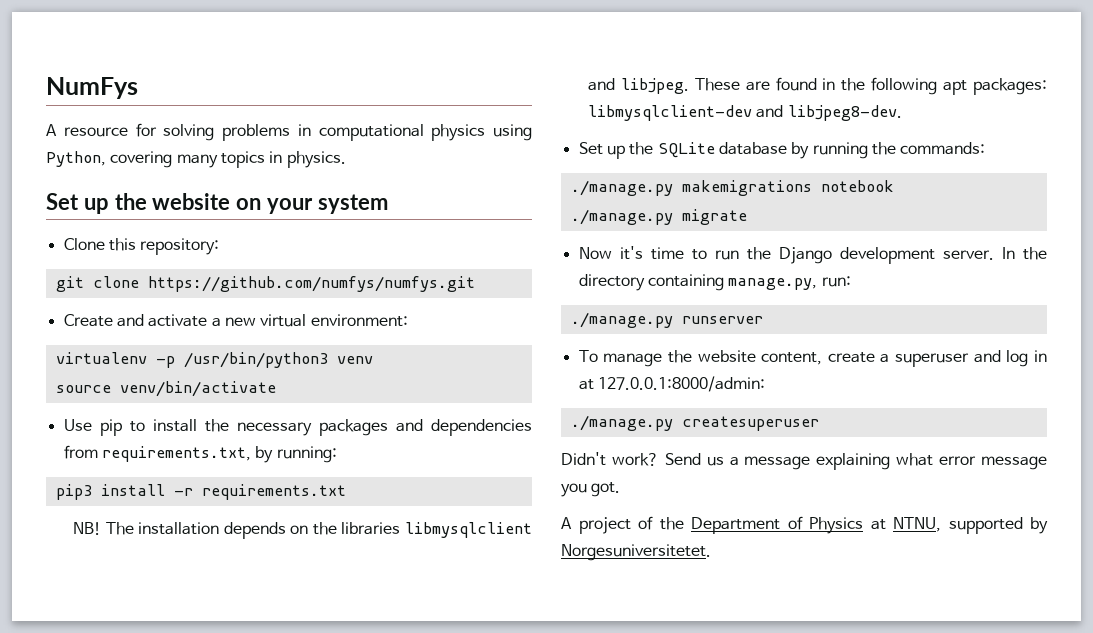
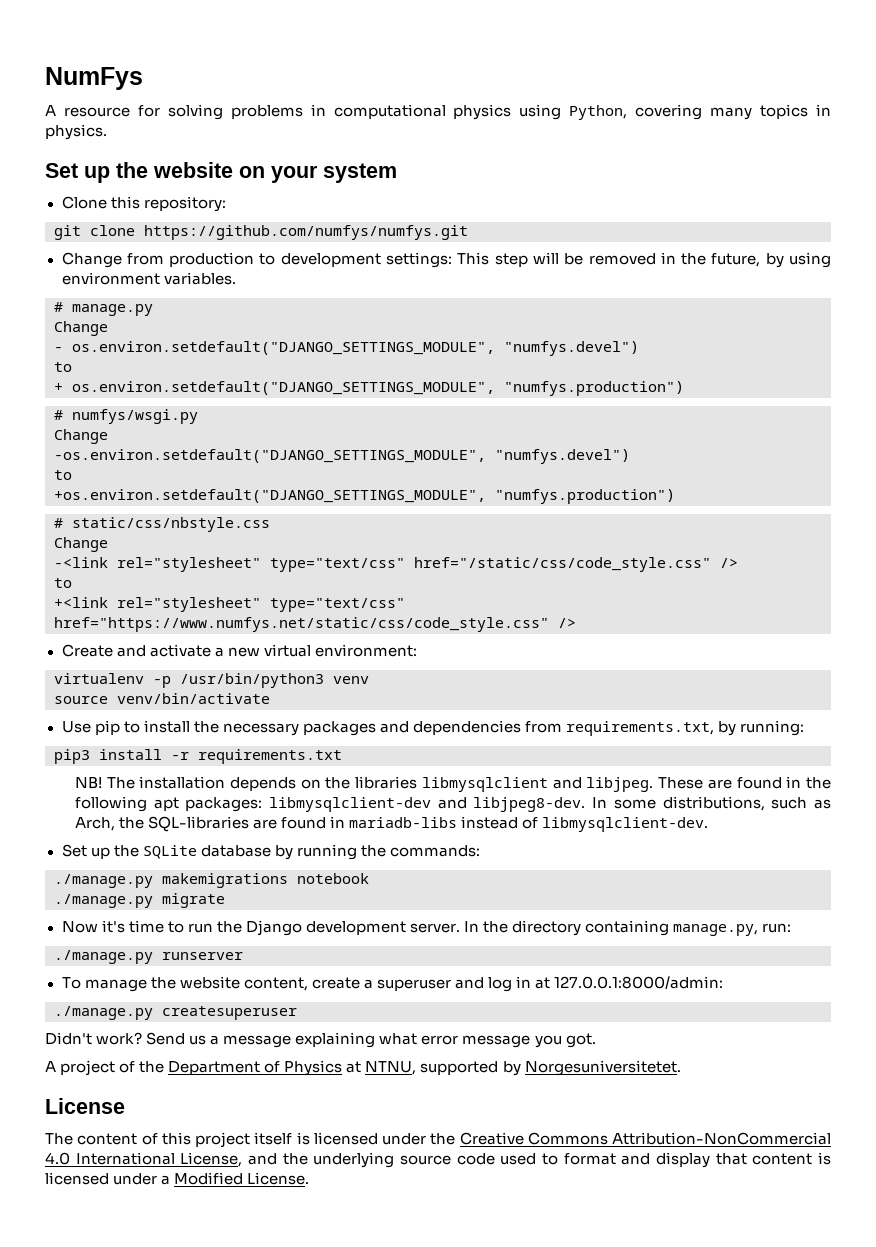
(475, 284) none -> [61,252,831,268] [61,272,236,285] [54,302,153,316] [54,321,108,336] [54,341,639,356] [54,362,72,372] [54,381,684,396] [54,409,198,424] [54,429,108,444] [54,449,630,464] [54,470,72,480] [54,489,675,504] [54,517,270,532] [54,537,108,552] [54,557,738,572] [54,578,72,588] [54,597,405,612] [54,617,576,632] // Change from production to development settings: This step will be removed in the future, by using environment variables. // # manage.py // Change // - os.environ.setdefault("DJANGO_SETTINGS_MODULE", "numfys.devel") // to // + os.environ.setdefault("DJANGO_SETTINGS_MODULE", "numfys.production") // # numfys/wsgi.py // Change // -os.environ.setdefault("DJANGO_SETTINGS_MODULE", "numfys.devel") // to // +os.environ.setdefault("DJANGO_SETTINGS_MODULE", "numfys.production") // # static/css/nbstyle.css // Change // -<link rel="stylesheet" type="text/css" href="/static/css/code_style.css" /> // to // +<link rel="stylesheet" type="text/css" href="https://www.numfys.net/static/css/code_style.css" />
(902, 113) none -> [592,796,832,811] [74,816,709,832] In some distributions, such as Arch, the SQL-libraries are found in mariadb-libs instead of libmysqlclient-dev.
(711, 552) none -> [45,1098,125,1114] [45,1132,831,1148] [45,1152,831,1168] [45,1172,310,1185] // License // The content of this project itself is licensed under the Creative Commons Attribution-NonCommercial 4.0 International License, and the underlying source code used to format and display that content is licensed under a Modified License.

